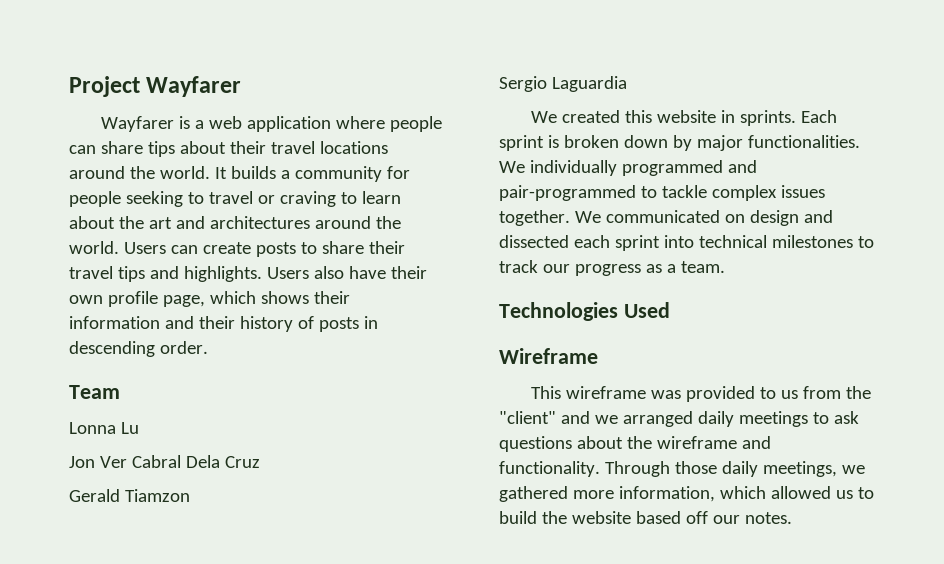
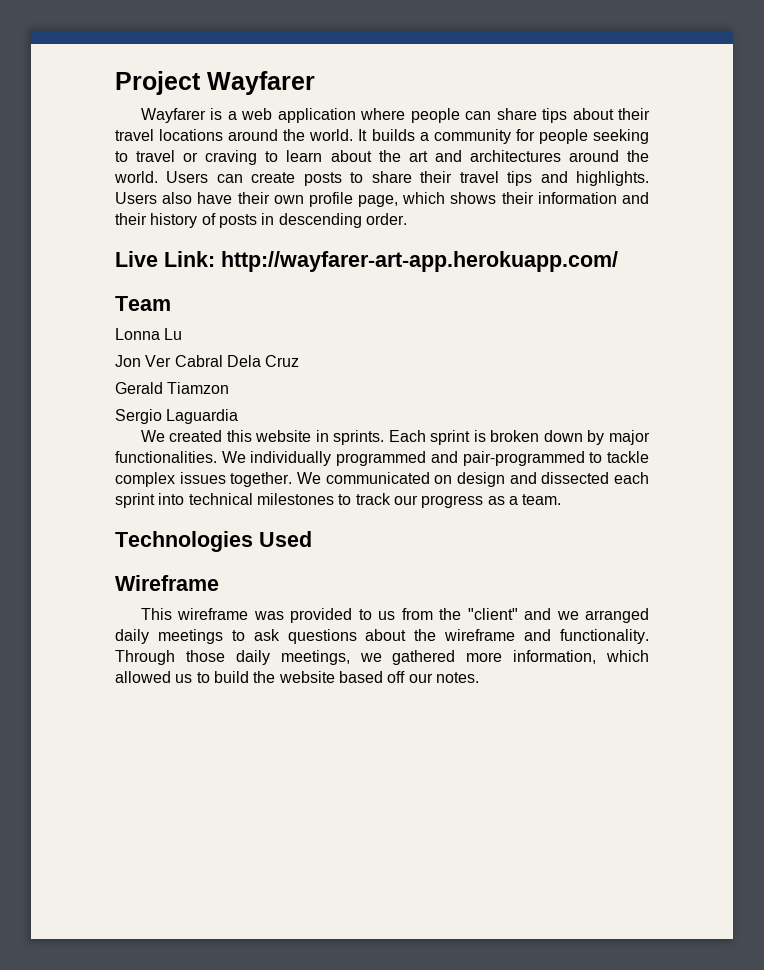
(208, 347) none -> [115,251,618,272] // Live Link: http://wayfarer-art-app.herokuapp.com/

